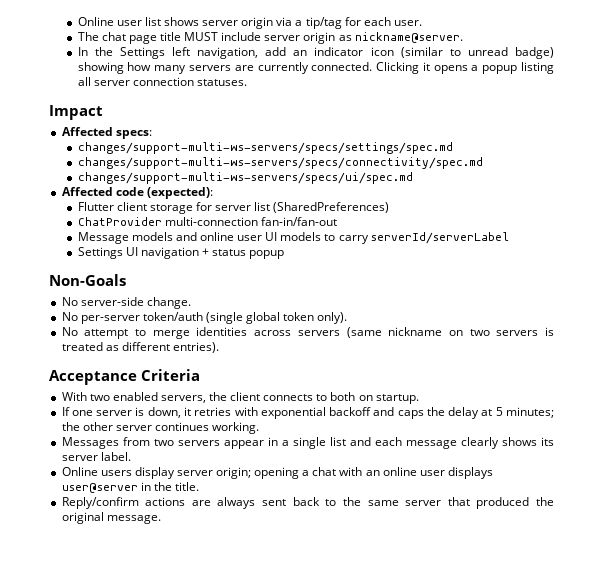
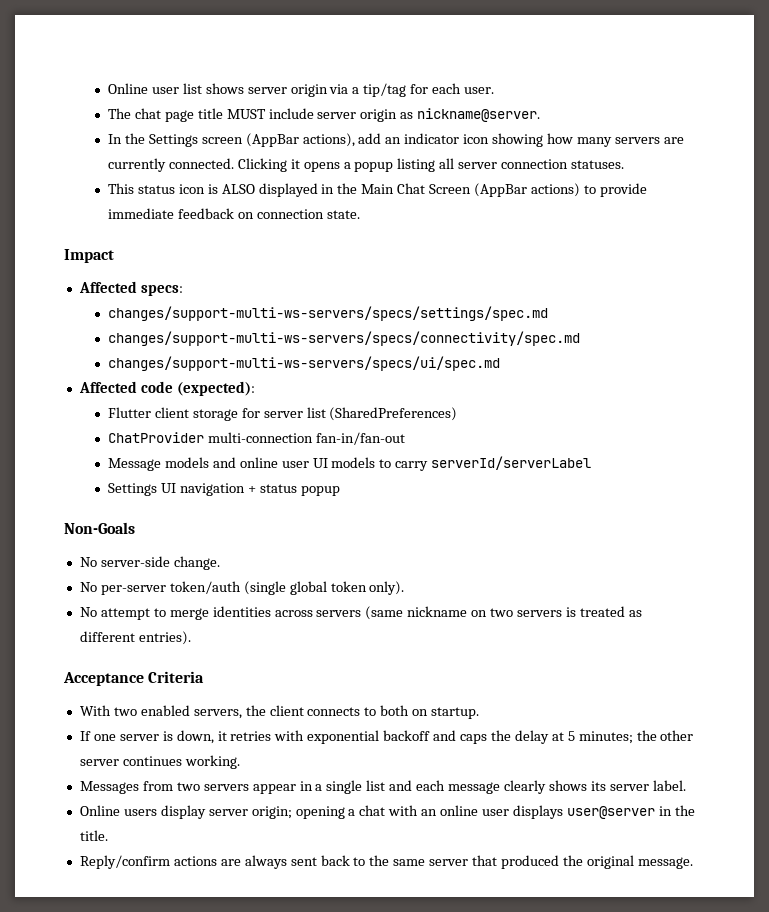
[172,47,259,59] left navigation, -> [201,133,355,147] screen (AppBar actions),
[400,47,554,59] (similar to unread badge) -> (490, 139) none
(248, 82) none -> [107,183,647,197] [107,208,360,219] // This status icon is ALSO displayed in the Main Chat Screen (AppBar actions) to provide immediate feedback on connection state.

